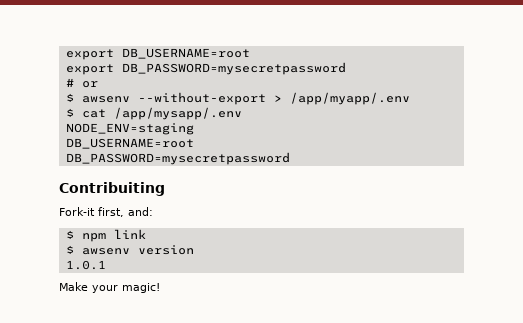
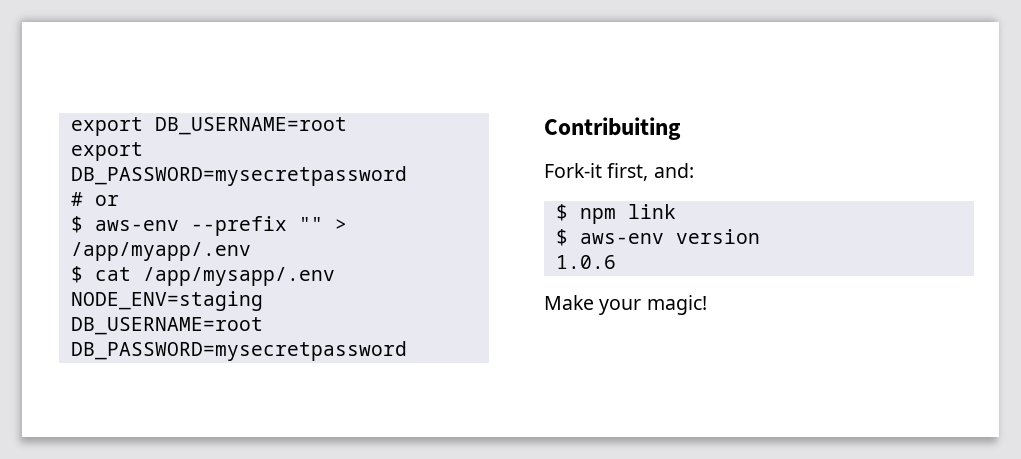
[81,92,266,105] awsenv --without-export -> [94,216,323,236] aws-env --prefix ""
[81,248,130,255] awsenv -> [579,233,664,244] aws-env
[65,260,106,270] 1.0.1 -> [555,255,616,269] 1.0.6

